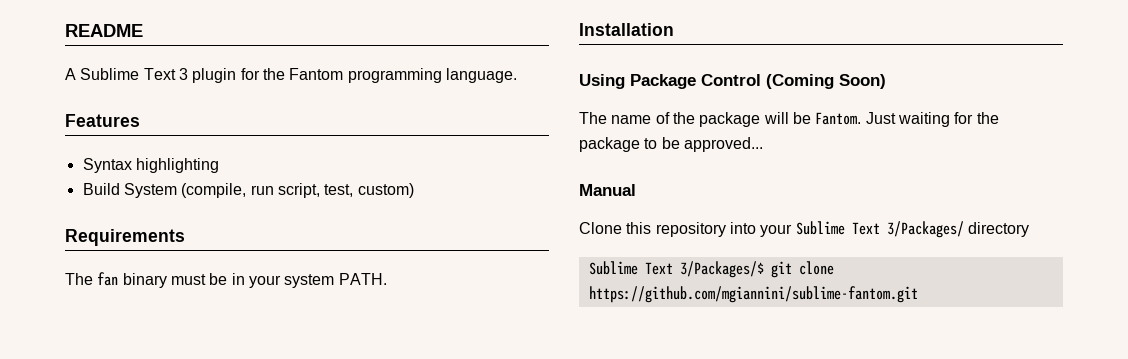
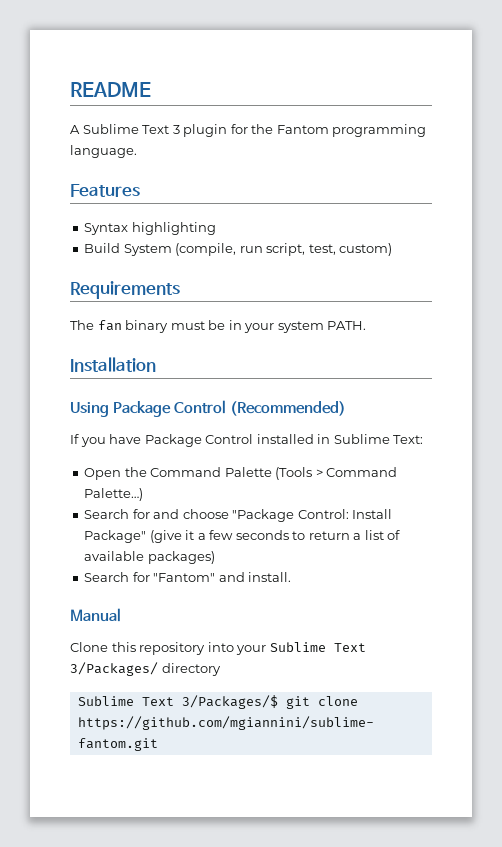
[766,74,886,89] [579,112,999,127] [579,137,763,152] (Coming Soon) // The name of the package will be Fantom. Just waiting for the package to be approved... -> [229,401,346,416] [70,434,424,447] [84,467,398,480] [84,488,144,501] [84,509,393,522] [84,530,401,543] [84,551,215,564] [84,572,292,582] (Recommended) // If you have Package Control installed in Sublime Text: // Open the Command Palette (Tools > Command Palette…) // Search for and choose "Package Control: Install Package" (give it a few seconds to return a list of available packages) // Search for "Fantom" and install.

